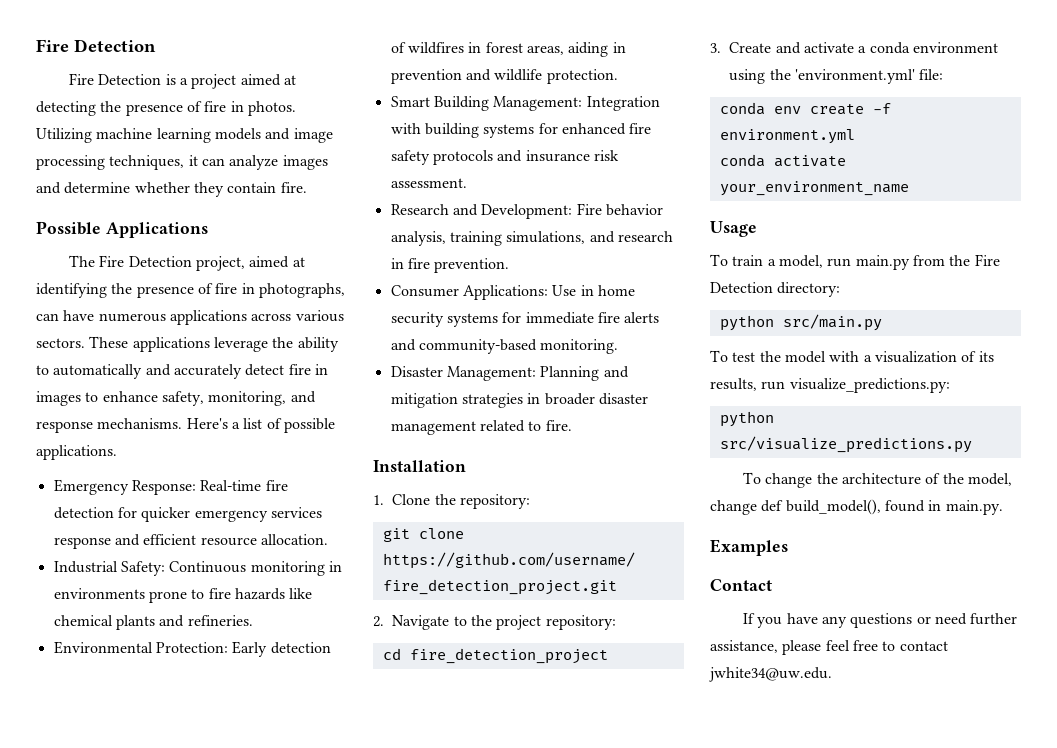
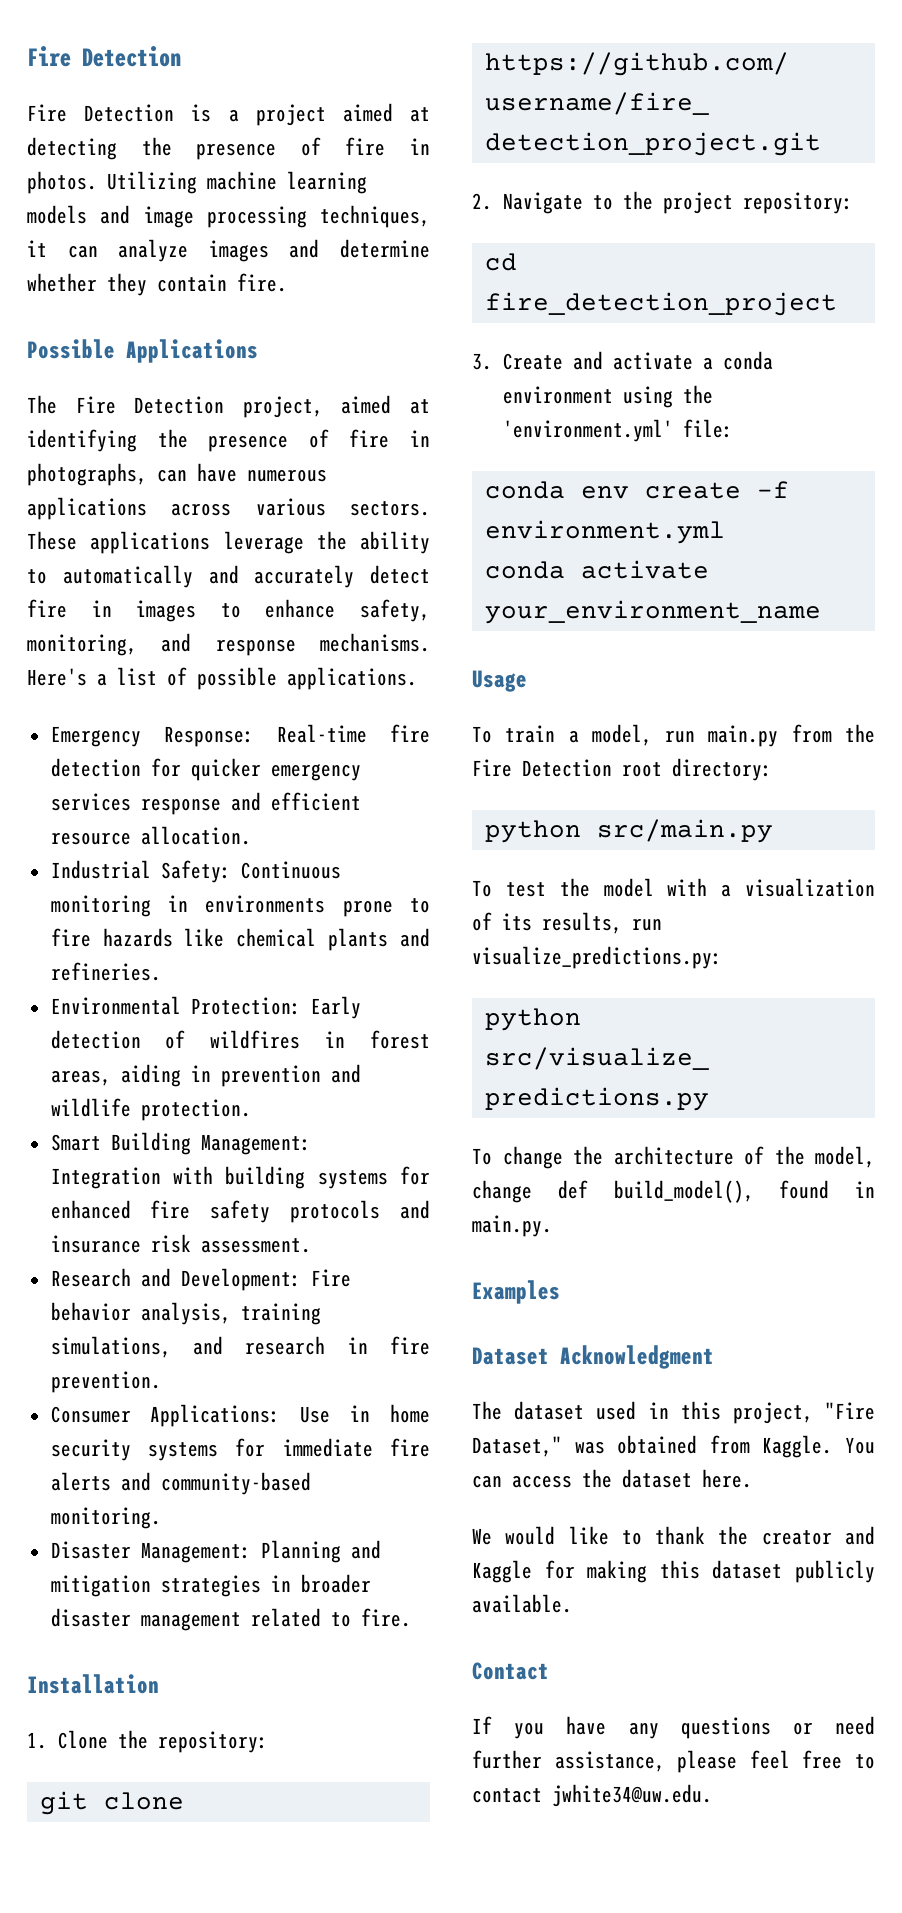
(773, 287) none -> [622,762,662,777] root
(788, 547) none -> [472,1345,714,1369] [472,1401,875,1424] [472,1435,875,1458] [472,1469,752,1488] [472,1526,875,1545] [472,1560,875,1583] [472,1594,572,1613] // Dataset Acknowledgment // The dataset used in this project, "Fire Dataset," was obtained from Kaggle. You can access the dataset here. // We would like to thank the creator and Kaggle for making this dataset publicly available.

